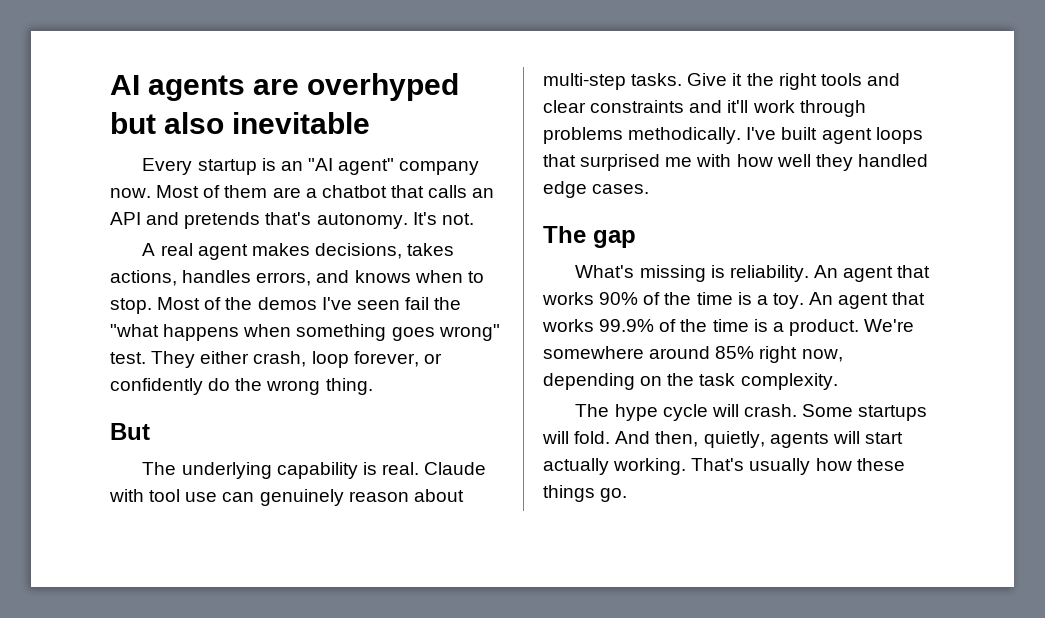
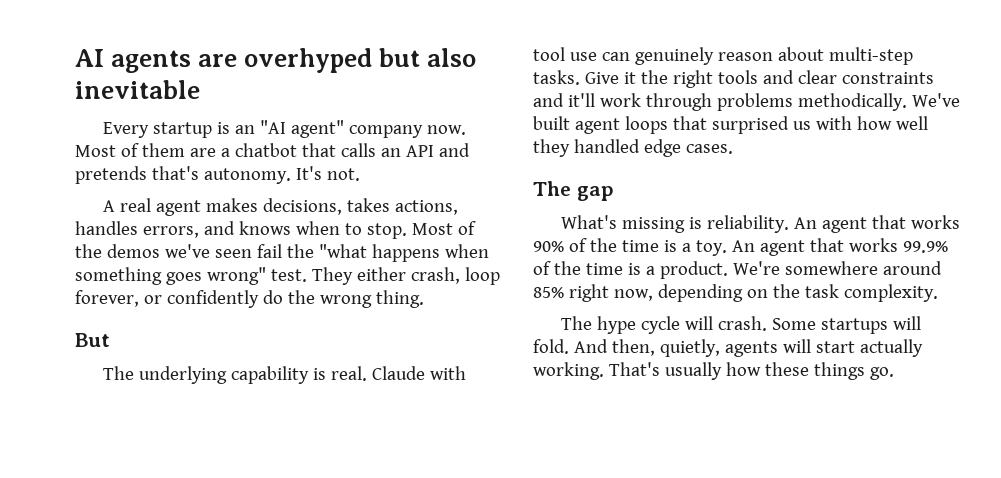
[321,297,352,310] I've -> [164,244,210,258] we've
[746,127,777,140] I've -> [911,93,960,107] We've
[665,157,693,167] me -> [792,121,811,130] us

